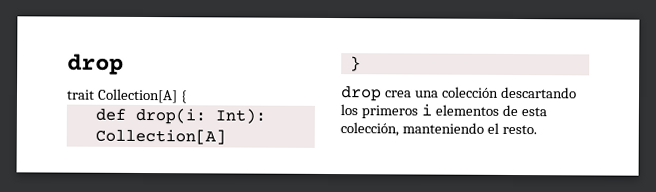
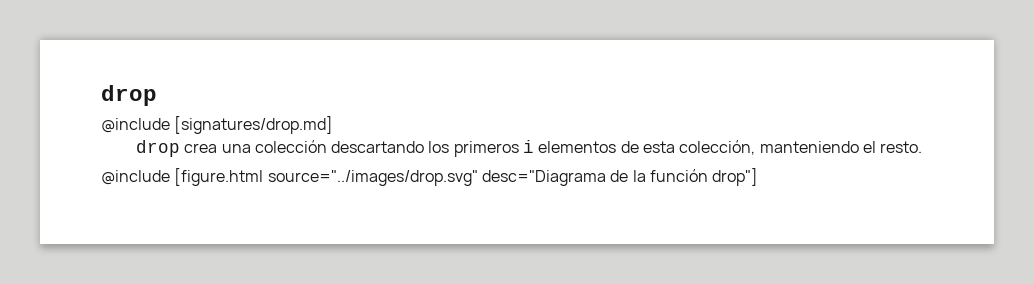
[66,88,188,104] [94,107,266,125] [94,128,226,145] [349,56,361,72] trait Collection[A] { // def drop(i: Int): Collection[A] // } -> [101,116,334,134] @include [signatures/drop.md]
(537, 129) none -> [101,168,759,186] // @include [figure.html source="../images/drop.svg" desc="Diagrama de la función drop"]

